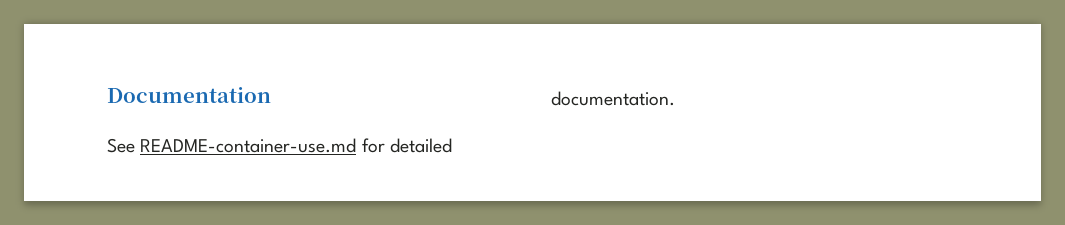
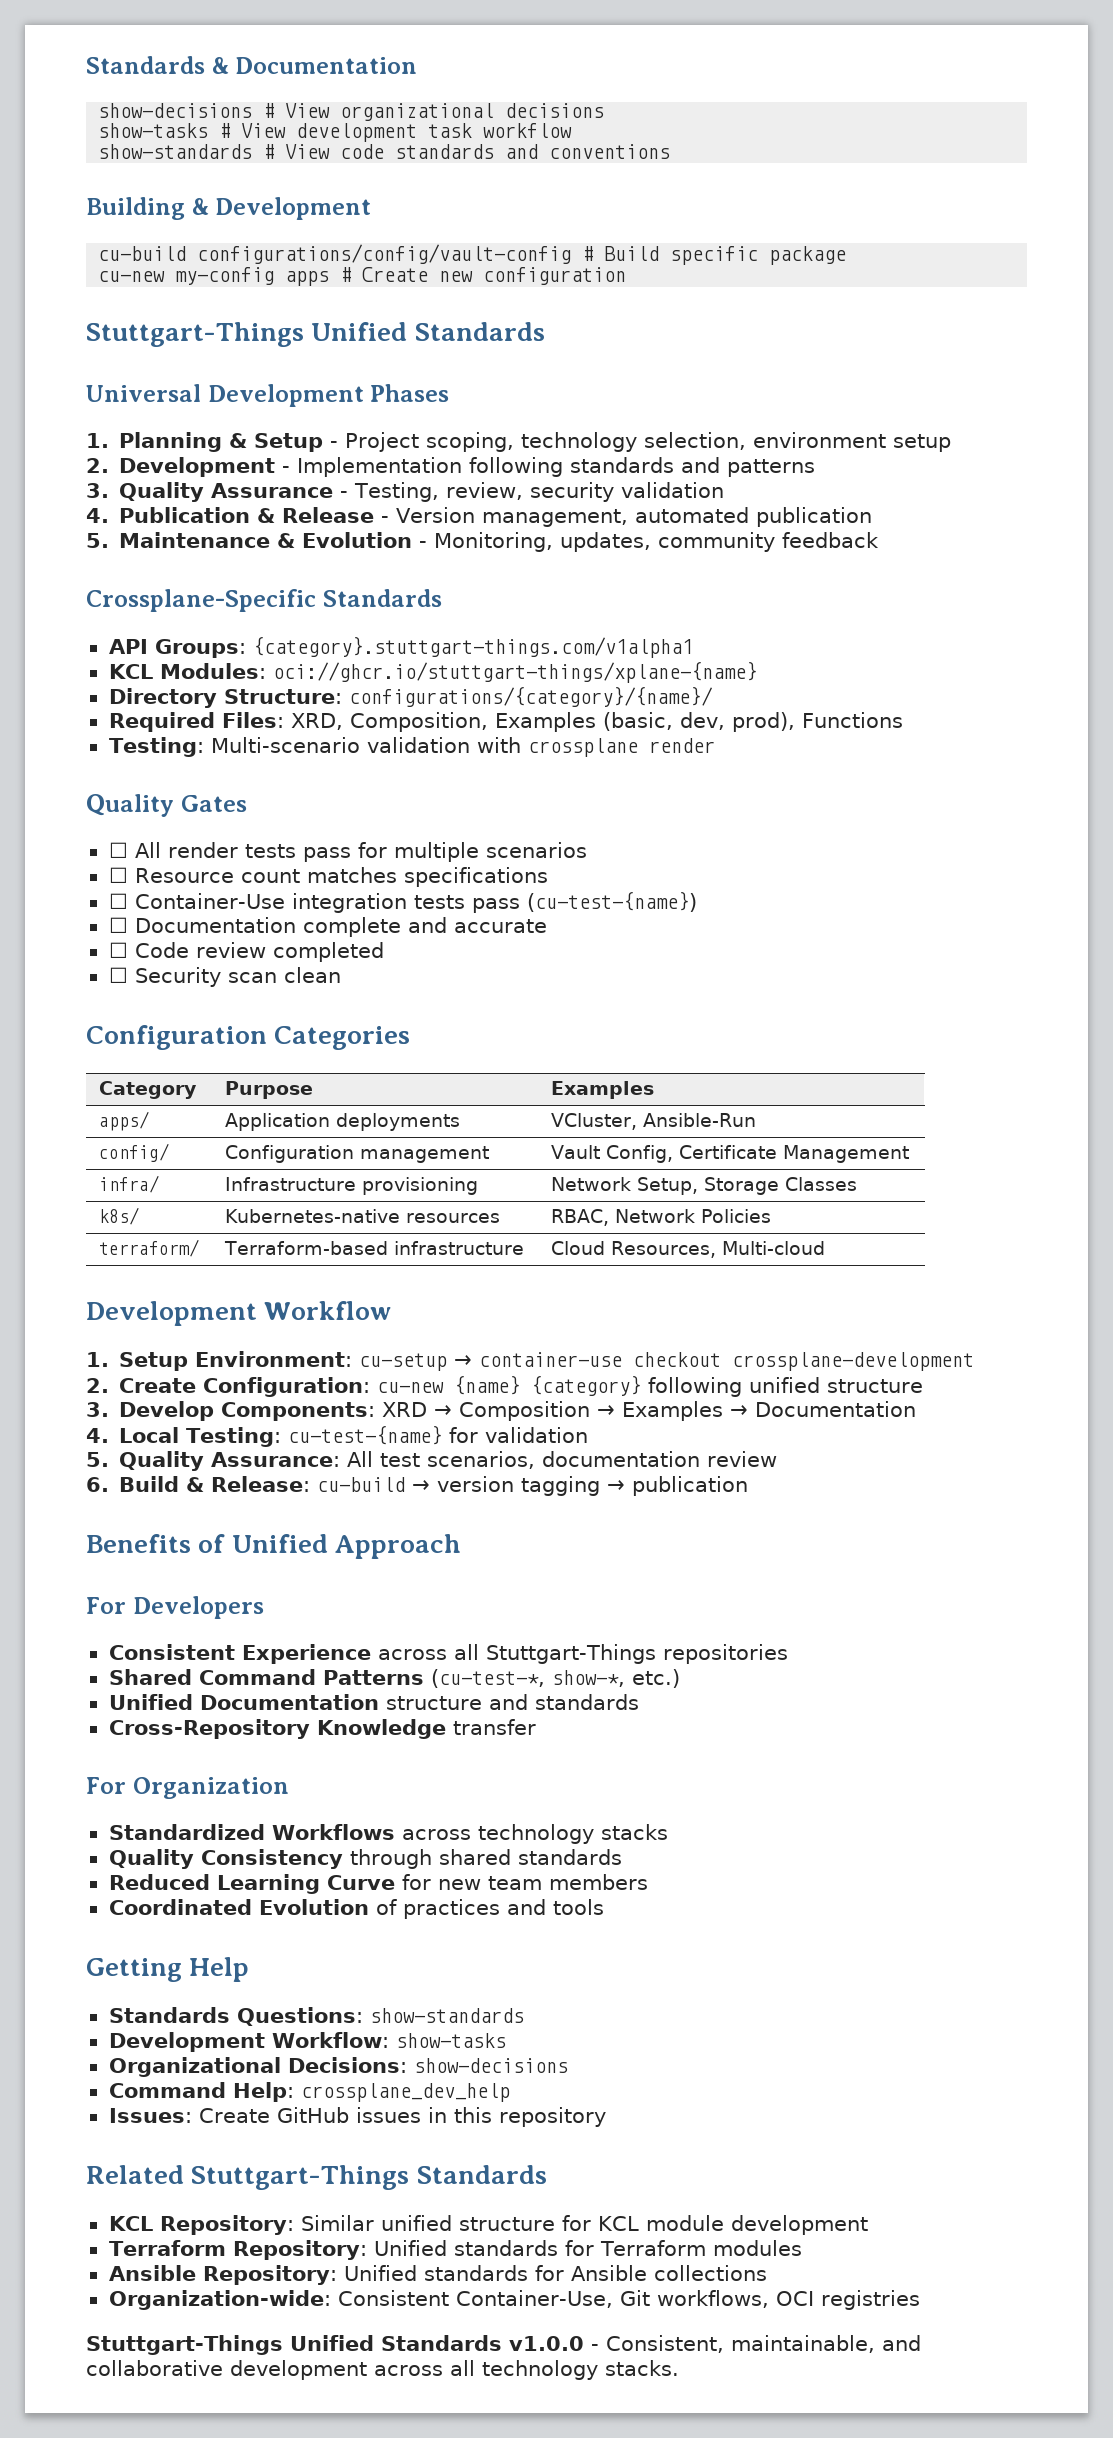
[107,87,271,103] [107,138,452,153] [551,91,675,106] Documentation // See README-container-use.md for detailed documentation. -> [86,56,418,74] [98,103,605,121] [98,123,573,142] [98,144,671,159] [86,197,372,220] [98,244,847,265] [98,267,627,286] [86,322,545,347] [86,384,450,407] [86,432,952,452] [86,457,816,477] [86,482,725,502] [86,507,873,527] [86,532,880,552] [86,589,442,612] [108,636,693,658] [108,661,757,683] [108,686,713,708] [108,712,903,732] [108,737,715,757] [86,794,247,817] [108,842,587,862] [108,867,548,887] [108,891,697,913] [108,917,547,937] [108,942,384,962] [108,967,341,987] [86,1025,411,1050] [98,1081,197,1099] [224,1081,313,1099] [550,1081,654,1099] [98,1111,149,1131] [224,1113,460,1131] [550,1113,756,1130] [98,1143,169,1162] [224,1145,489,1163] [550,1145,909,1163] [98,1175,159,1193] [224,1177,478,1195] [550,1177,857,1195] [98,1207,139,1225] [224,1209,500,1223] [550,1209,771,1226] [98,1239,199,1257] [223,1241,524,1255] [550,1241,825,1258] [86,1301,392,1326] [86,1351,975,1371] [86,1375,924,1397] [86,1401,917,1421] [86,1425,589,1447] [86,1451,778,1471] [86,1476,749,1496] [86,1534,461,1559] [86,1596,264,1619] [108,1644,788,1664] [108,1669,680,1688] [108,1694,639,1710] [108,1719,536,1739] [86,1777,289,1799] [108,1824,668,1844] [108,1849,622,1869] [108,1874,648,1894] [108,1899,604,1919] [86,1957,250,1982] [108,2007,524,2026] [108,2032,506,2052] [108,2057,568,2077] [108,2082,510,2102] [108,2107,606,2127] [86,2165,547,2190] [108,2215,868,2235] [108,2240,803,2260] [108,2265,767,2285] [108,2290,920,2310] [86,2335,921,2355] [86,2360,679,2380] Standards & Documentation // show-decisions # View organizational decisions // show-tasks # View development task workflow // show-standards # View code standards and conventions // Building & Development // cu-build configurations/config/vault-config # Build specific package // cu-new my-config apps # Create new configuration // Stuttgart-Things Unified Standards // Universal Development Phases // 1. Planning & Setup - Project scoping, technology selection, environment setup // 2. Development - Implementation following standards and patterns // 3. Quality Assurance - Testing, review, security validation // 4. Publication & Release - Version management, automated publication // 5. Maintenance & Evolution - Monitoring, updates, community feedback // Crossplane-Specific Standards // API Groups: {category}.stuttgart-things.com/v1alpha1 // KCL Modules: oci://ghcr.io/stuttgart-things/xplane-{name} // Directory Structure: configurations/{category}/{name}/ // Required Files: XRD, Composition, Examples (basic, dev, prod), Functions // Testing: Multi-scenario validation with crossplane render // Quality Gates // ☐ All render tests pass for multiple scenarios // ☐ Resource count matches specifications // ☐ Container-Use integration tests pass (cu-test-{name}) // ☐ Documentation complete and accurate // ☐ Code review completed // ☐ Security scan clean // Configuration Categories // Category | Purpose | Examples // apps/ | Application deployments | VCluster, Ansible-Run // config/ | Configuration management | Vault Config, Certificate Management // infra/ | Infrastructure provisioning | Network Setup, Storage Classes // k8s/ | Kubernetes-native resources | RBAC, Network Policies // terraform/ | Terraform-based infrastructure | Cloud Resources, Multi-cloud // Development Workflow // 1. Setup Environment: cu-setup → container-use checkout crossplane-development // 2. Create Configuration: cu-new {name} {category} following unified structure // 3. Develop Components: XRD → Composition → Examples → Documentation // 4. Local Testing: cu-test-{name} for validation // 5. Quality Assurance: All test scenarios, documentation review // 6. Build & Release: cu-build → version tagging → publication // Benefits of Unified Approach // For Developers // Consistent Experience across all Stuttgart-Things repositories // Shared Command Patterns (cu-test-*, show-*, etc.) // Unified Documentation structure and standards // Cross-Repository Knowledge transfer // For Organization // Standardized Workflows across technology stacks // Quality Consistency through shared standards // Reduced Learning Curve for new team members // Coordinated Evolution of practices and tools // Getting Help // Standards Questions: show-standards // Development Workflow: show-tasks // Organizational Decisions: show-decisions // Command Help: crossplane_dev_help // Issues: Create GitHub issues in this repository // Related Stuttgart-Things Standards // KCL Repository: Similar unified structure for KCL module development // Terraform Repository: Unified standards for Terraform modules // Ansible Repository: Unified standards for Ansible collections // Organization-wide: Consistent Container-Use, Git workflows, OCI registries // Stuttgart-Things Unified Standards v1.0.0 - Consistent, maintainable, and collaborative development across all technology stacks.

